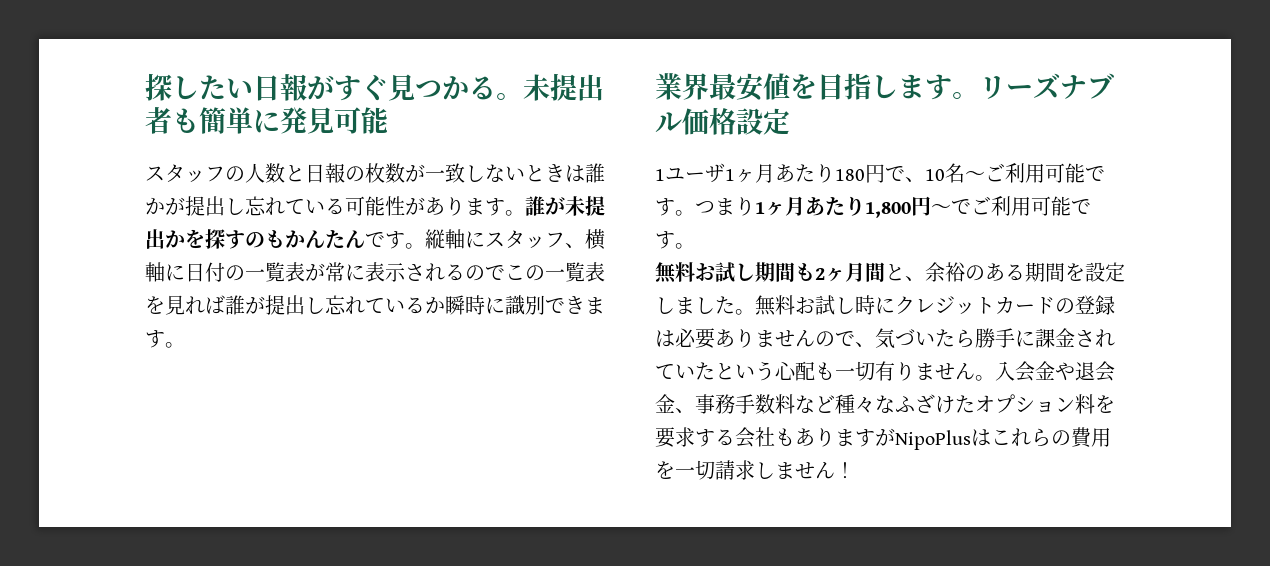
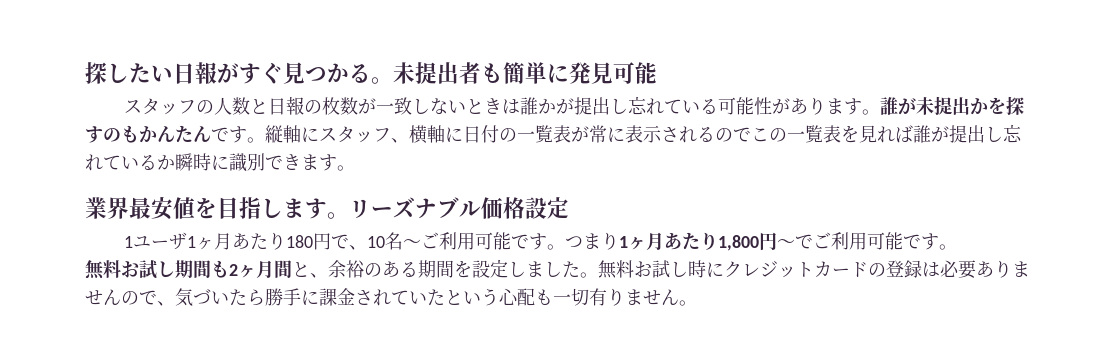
[995,361,1115,382] [655,394,1115,414] [655,427,1111,450] [655,460,855,480] 入会金や退会金、事務手数料など種々なふざけたオプション料を要求する会社もありますがNipoPlusはこれらの費用を一切請求しません！ -> (697, 303) none

